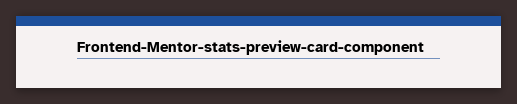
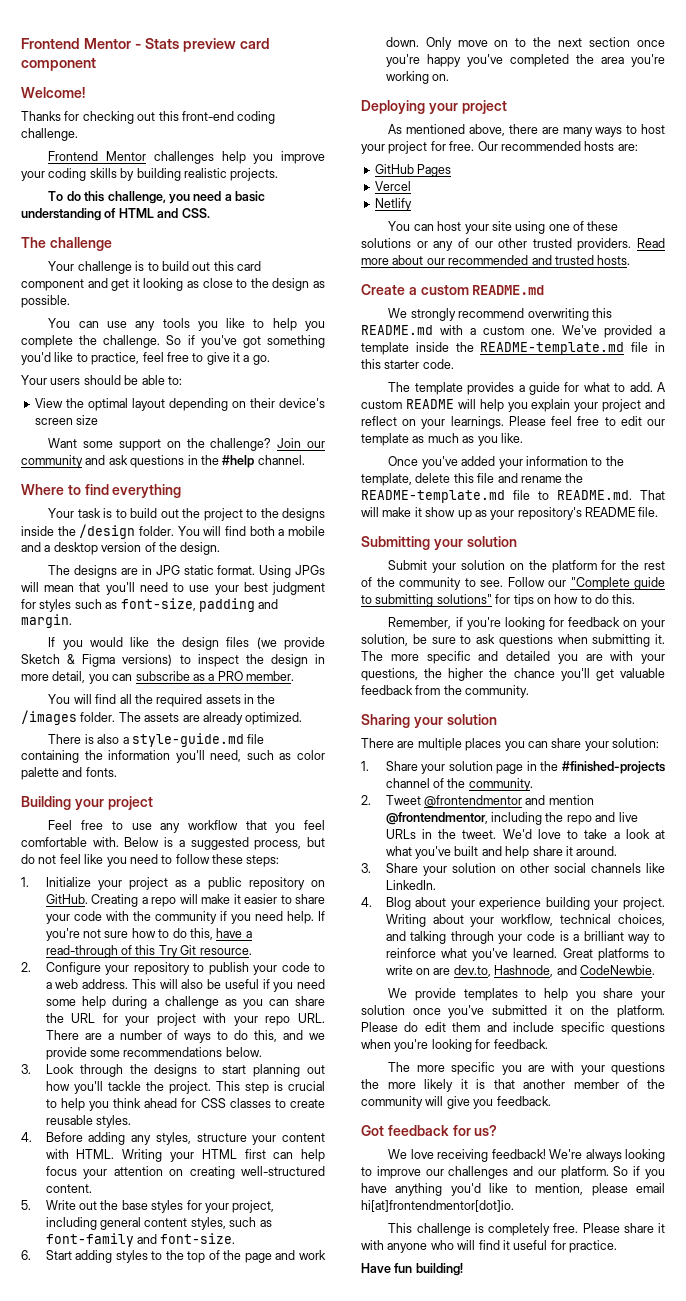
[77,40,424,55] Frontend-Mentor-stats-preview-card-component -> [21,38,270,52] [21,57,96,71] [21,87,85,98] [21,111,276,124] [21,128,78,141] [48,151,325,164] [21,168,279,181] [48,191,266,204] [21,208,210,221] [21,237,112,251] [48,261,262,274] [21,278,325,291] [21,295,70,308] [48,318,326,331] [21,335,325,348] [21,352,270,365] [21,375,182,385] [34,398,325,411] [34,415,99,425] [48,438,325,451] [21,455,305,468] [21,484,182,498] [48,508,325,521] [21,524,325,539] [21,542,221,555] [48,565,325,578] [21,582,326,595] [21,598,279,612] [21,614,72,628] [48,637,325,650] [21,654,325,667] [21,671,294,684] [48,694,276,707] [21,710,303,725] [48,733,265,747] [21,750,325,763] [21,767,117,780] [21,796,153,810] [48,820,325,833] [21,837,326,850] [21,854,280,867] [21,877,325,890] [45,894,325,907] [45,911,326,924] [45,928,252,941] [45,945,252,958] [21,962,325,975] [45,979,325,992] [45,996,325,1009] [45,1013,325,1026] [45,1030,326,1043] [45,1047,262,1060] [21,1064,325,1077] [45,1081,325,1094] [45,1098,325,1111] [45,1115,132,1128] [21,1132,325,1145] [45,1149,325,1162] [45,1166,325,1179] [45,1184,92,1193] [21,1200,275,1213] [45,1217,272,1230] [45,1233,236,1247] [21,1250,326,1263] [385,37,665,50] [385,54,665,67] [385,71,450,84] [361,100,507,114] [388,124,665,137] [361,141,638,154] [374,164,452,177] [374,181,411,191] [374,198,412,211] [388,221,619,234] [361,238,665,251] [361,255,631,265] [361,284,545,295] [388,308,612,321] [361,325,665,338] [361,342,665,355] [361,359,454,369] [388,382,666,395] [361,399,665,412] [361,416,665,429] [361,433,523,446] [388,456,624,469] [361,473,584,486] [361,490,665,503] [361,507,659,520] [361,536,517,550] [388,560,665,573] [361,577,665,590] [361,594,636,607] [388,617,665,630] [361,634,665,647] [361,651,665,664] [361,668,665,681] [361,685,530,698] [361,714,497,728] [361,738,659,751] [361,761,665,774] [385,778,533,791] [361,795,594,807] [385,812,638,825] [385,829,665,839] [385,846,618,859] [361,863,665,876] [385,880,436,890] [361,897,665,910] [385,914,665,927] [385,931,666,944] [385,948,665,961] [385,965,655,977] [388,988,665,1001] [361,1005,665,1018] [361,1022,665,1035] [361,1039,548,1052] [388,1062,665,1075] [361,1079,665,1092] [361,1096,551,1109] [361,1125,498,1136] [388,1149,665,1162] [361,1166,665,1179] [361,1183,665,1196] [361,1200,514,1212] [388,1223,665,1236] [361,1240,617,1253] [361,1263,463,1276] Frontend Mentor - Stats preview card component // Welcome! // Thanks for checking out this front-end coding challenge. // Frontend Mentor challenges help you improve your coding skills by building realistic projects. // To do this challenge, you need a basic understanding of HTML and CSS. // The challenge // Your challenge is to build out this card component and get it looking as close to the design as possible. // You can use any tools you like to help you complete the challenge. So if you've got something you'd like to practice, feel free to give it a go. // Your users should be able to: // View the optimal layout depending on their device's screen size // Want some support on the challenge? Join our community and ask questions in the #help channel. // Where to find everything // Your task is to build out the project to the designs inside the /design folder. You will find both a mobile and a desktop version of the design. // The designs are in JPG static format. Using JPGs will mean that you'll need to use your best judgment for styles such as font-size, padding and margin. // If you would like the design files (we provide Sketch & Figma versions) to inspect the design in more detail, you can subscribe as a PRO member. // You will find all the required assets in the /images folder. The assets are already optimized. // There is also a style-guide.md file containing the information you'll need, such as color palette and fonts. // Building your project // Feel free to use any workflow that you feel comfortable with. Below is a suggested process, but do not feel like you need to follow these steps: // 1. Initialize your project as a public repository on GitHub. Creating a repo will make it easier to share your code with the community if you need help. If you're not sure how to do this, have a read-through of this Try Git resource. // 2. Configure your repository to publish your code to a web address. This will also be useful if you need some help during a challenge as you can share the URL for your project with your repo URL. There are a number of ways to do this, and we provide some recommendations below. // 3. Look through the designs to start planning out how you'll tackle the project. This step is crucial to help you think ahead for CSS classes to create reusable styles. // 4. Before adding any styles, structure your content with HTML. Writing your HTML first can help focus your attention on creating well-structured content. // 5. Write out the base styles for your project, including general content styles, such as font-family and font-size. // 6. Start adding styles to the top of the page and work down. Only move on to the next section once you're happy you've completed the area you're working on. // Deploying your project // As mentioned above, there are many ways to host your project for free. Our recommended hosts are: // GitHub Pages // Vercel // Netlify // You can host your site using one of these solutions or any of our other trusted providers. Read more about our recommended and trusted hosts. // Create a custom README.md // We strongly recommend overwriting this README.md with a custom one. We've provided a template inside the README-template.md file in this starter code. // The template provides a guide for what to add. A custom README will help you explain your project and reflect on your learnings. Please feel free to edit our template as much as you like. // Once you've added your information to the template, delete this file and rename the README-template.md file to README.md. That will make it show up as your repository's README file. // Submitting your solution // Submit your solution on the platform for the rest of the community to see. Follow our "Complete guide to submitting solutions" for tips on how to do this. // Remember, if you're looking for feedback on your solution, be sure to ask questions when submitting it. The more specific and detailed you are with your questions, the higher the chance you'll get valuable feedback from the community. // Sharing your solution // There are multiple places you can share your solution: // 1. Share your solution page in the #finished-projects channel of the community. // 2. Tweet @frontendmentor and mention @frontendmentor, including the repo and live URLs in the tweet. We'd love to take a look at what you've built and help share it around. // 3. Share your solution on other social channels like LinkedIn. // 4. Blog about your experience building your project. Writing about your workflow, technical choices, and talking through your code is a brilliant way to reinforce what you've learned. Great platforms to write on are dev.to, Hashnode, and CodeNewbie. // We provide templates to help you share your solution once you've submitted it on the platform. Please do edit them and include specific questions when you're looking for feedback. // The more specific you are with your questions the more likely it is that another member of the community will give you feedback. // Got feedback for us? // We love receiving feedback! We're always looking to improve our challenges and our platform. So if you have anything you'd like to mention, please email hi[at]frontendmentor[dot]io. // This challenge is completely free. Please share it with anyone who will find it useful for practice. // Have fun building!

